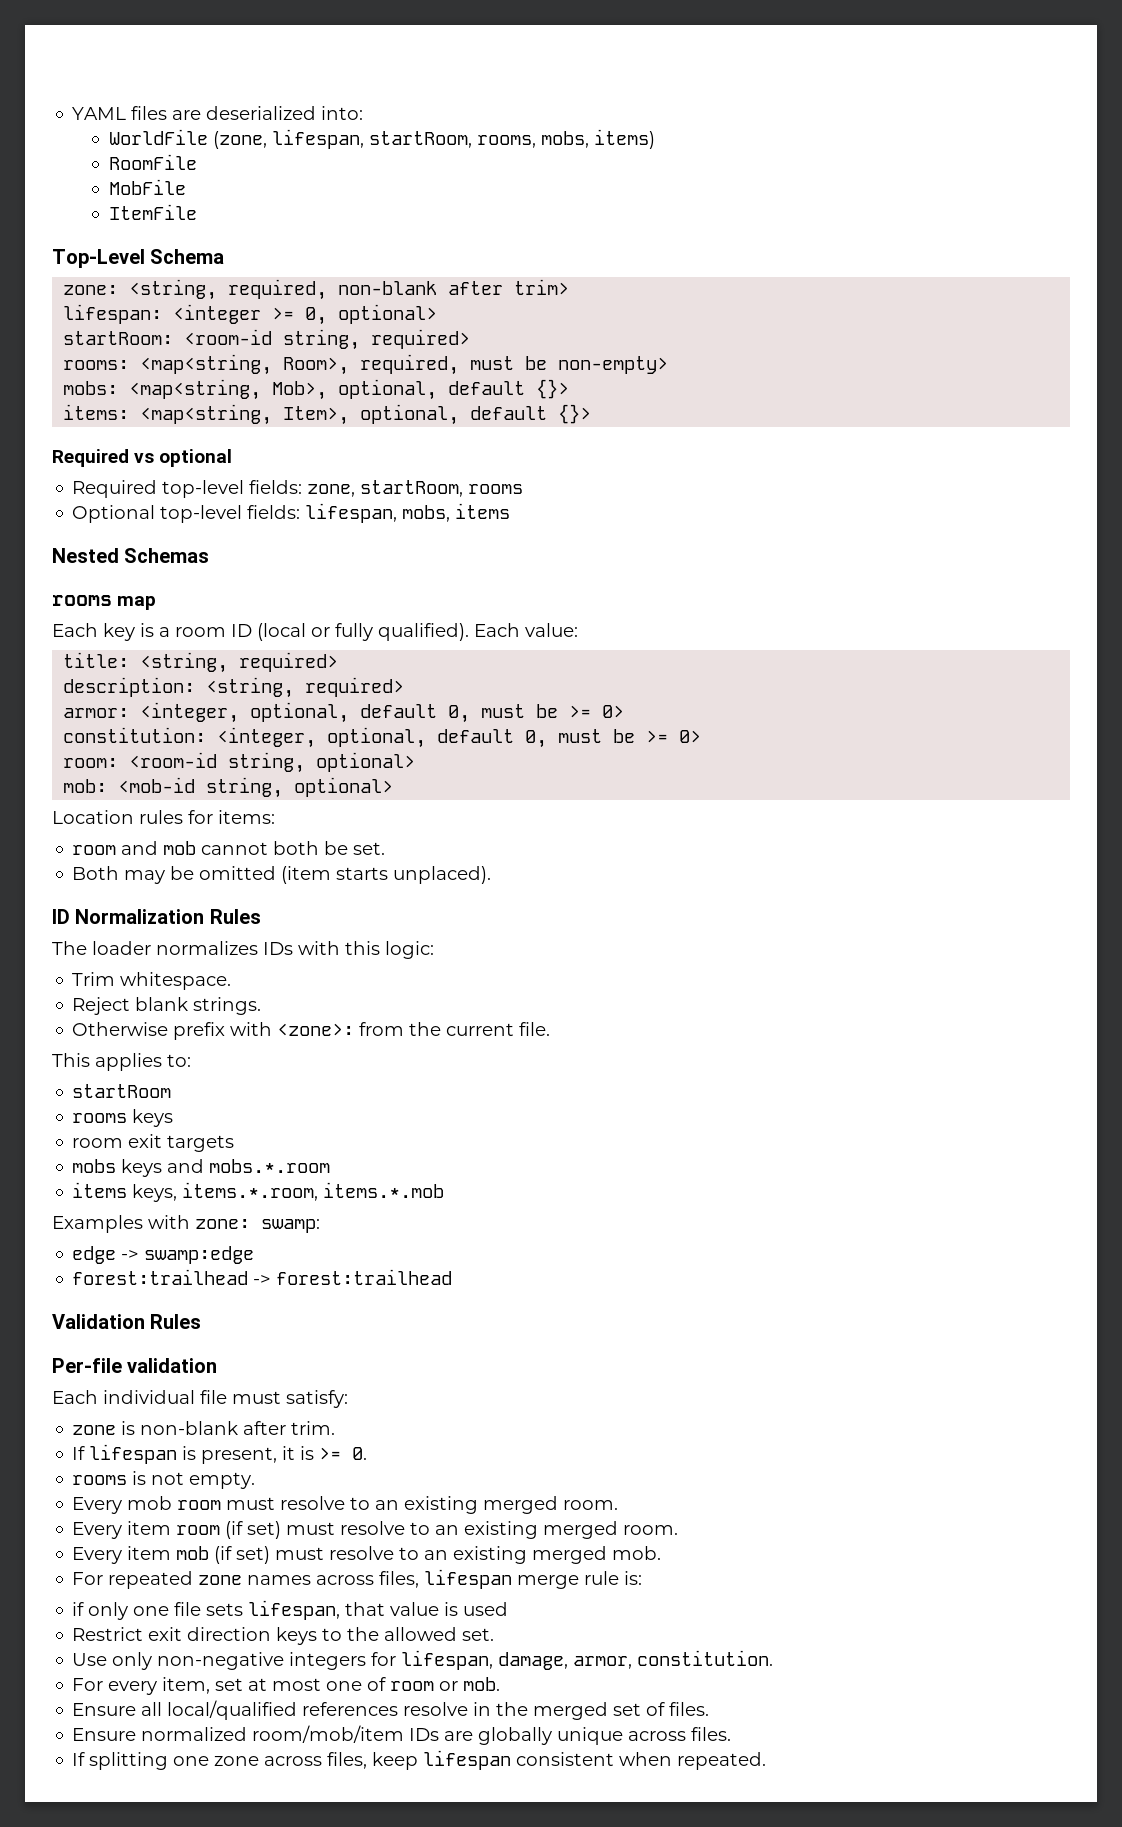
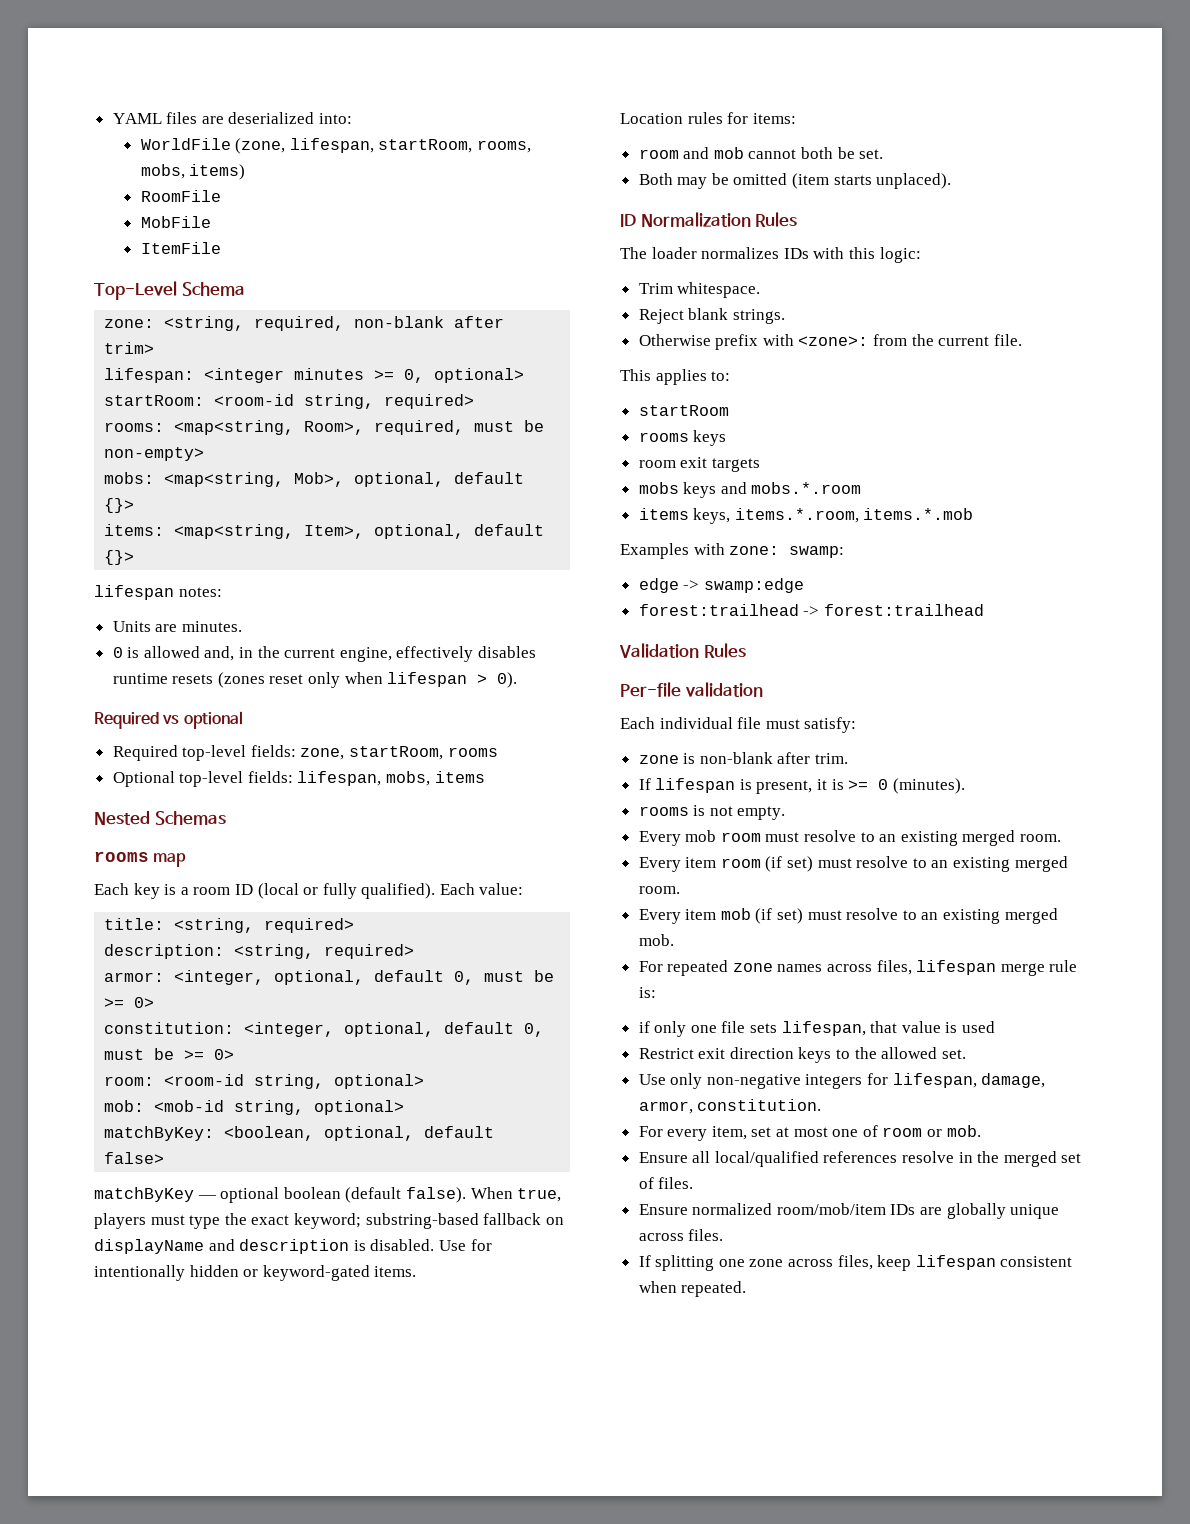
(262, 314) none -> [294,368,365,380] minutes
(592, 414) none -> [94,585,222,600] [112,621,242,632] [112,646,537,662] [112,672,518,688] // lifespan notes: // Units are minutes. // 0 is allowed and, in the current engine, effectively disables runtime resets (zones reset only when lifespan > 0).
(394, 787) none -> [104,1126,495,1141] [104,1152,165,1164] [94,1187,562,1203] [94,1213,564,1229] [94,1239,492,1254] [94,1265,417,1281] // matchByKey: <boolean, optional, default false> // matchByKey — optional boolean (default false). When true, players must type the exact keyword; substring-based fallback on displayName and description is disabled. Use for intentionally hidden or keyword-gated items.
[352,1447,368,1460] 0. -> [878,778,965,794] 0 (minutes).

